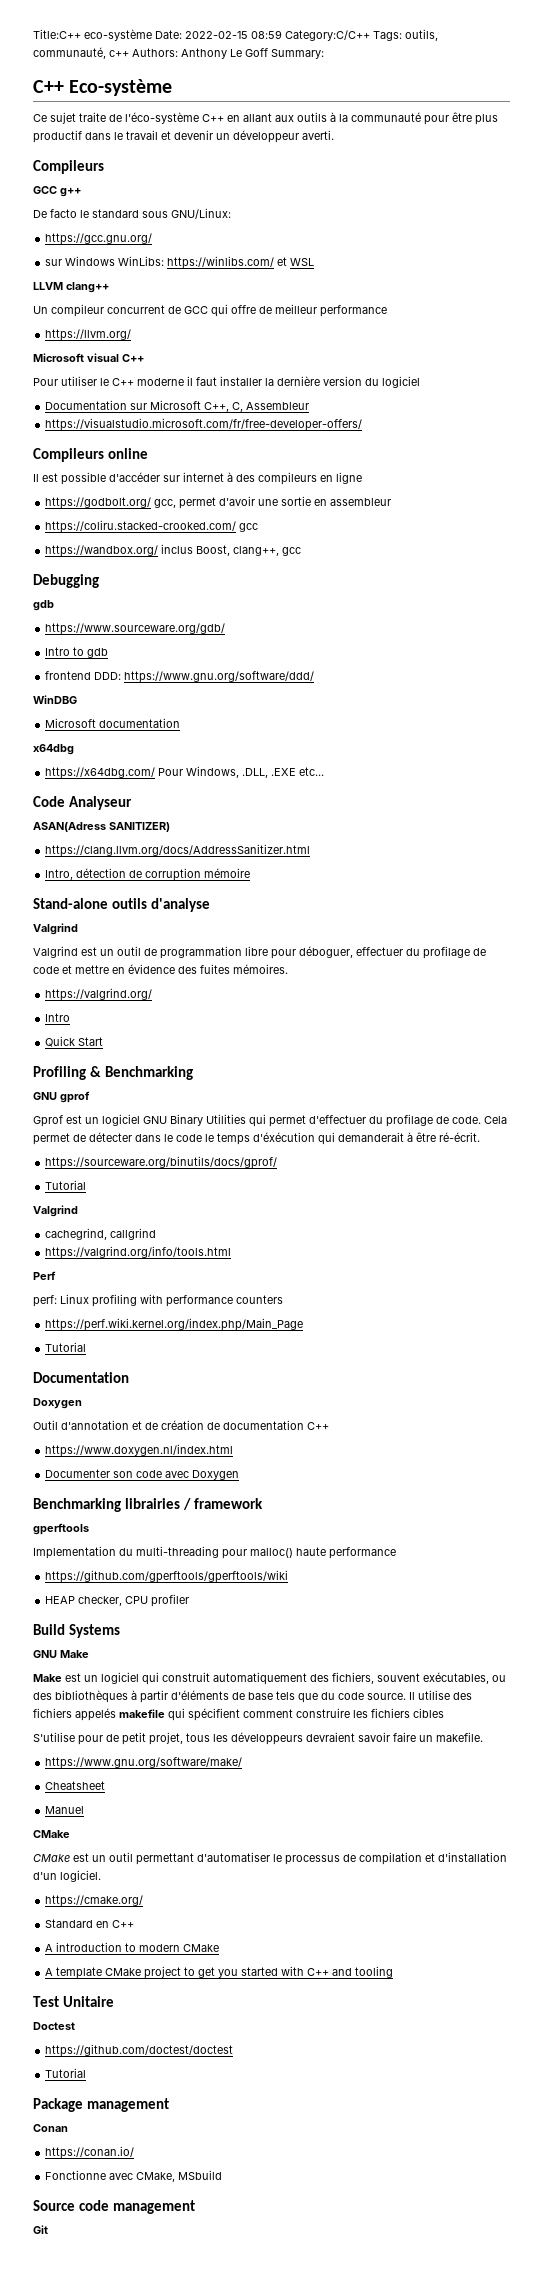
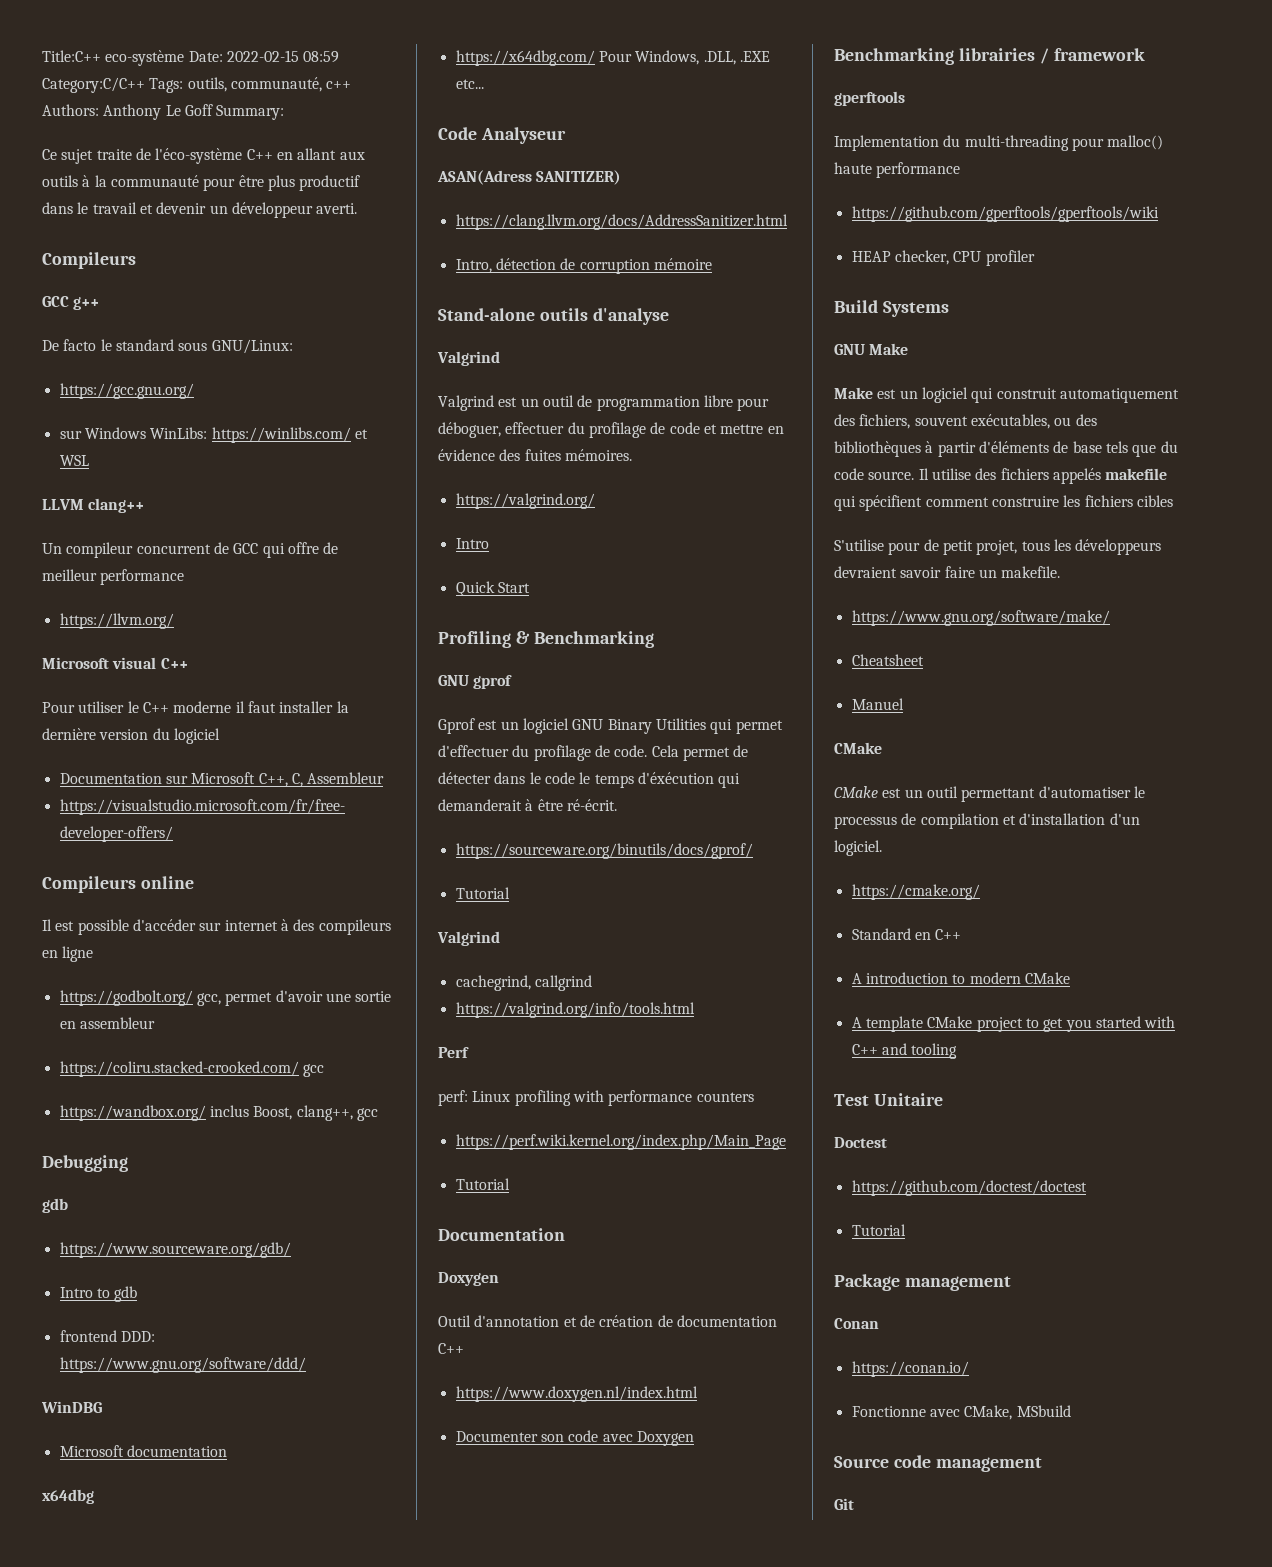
[33,79,173,96] // C++ Eco-système -> (285, 112) none

